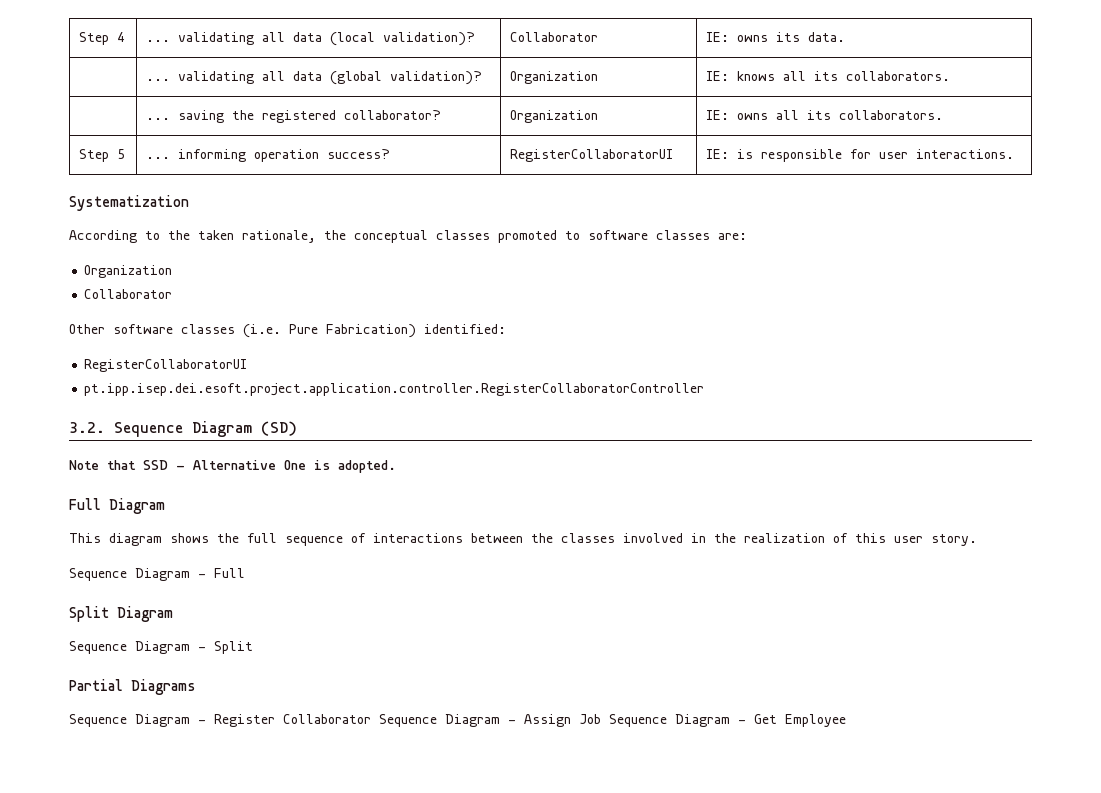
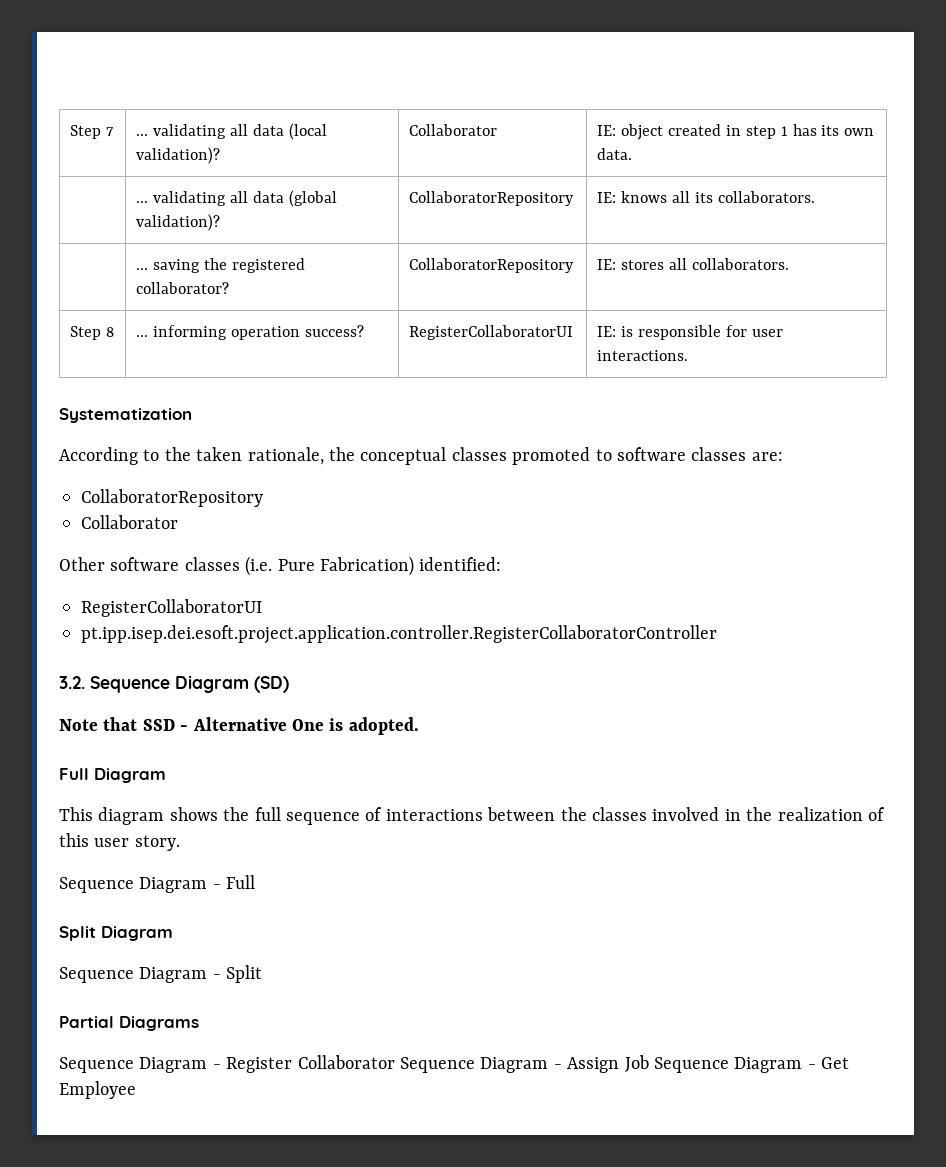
[78,32,125,45] Step 4 -> [70,125,115,139] Step 7
[736,32,800,42] owns its -> [621,124,875,140] object created in step 1 has its own
[509,71,598,84] Organization -> [409,191,575,206] CollaboratorRepository
[509,110,598,123] [705,110,831,120] Organization | IE: owns all its -> [409,258,575,273] [597,258,688,270] CollaboratorRepository | IE: stores all
[116,149,125,159] 5 -> [106,327,115,337] 8
[84,265,173,278] Organization -> [81,489,263,507] CollaboratorRepository

